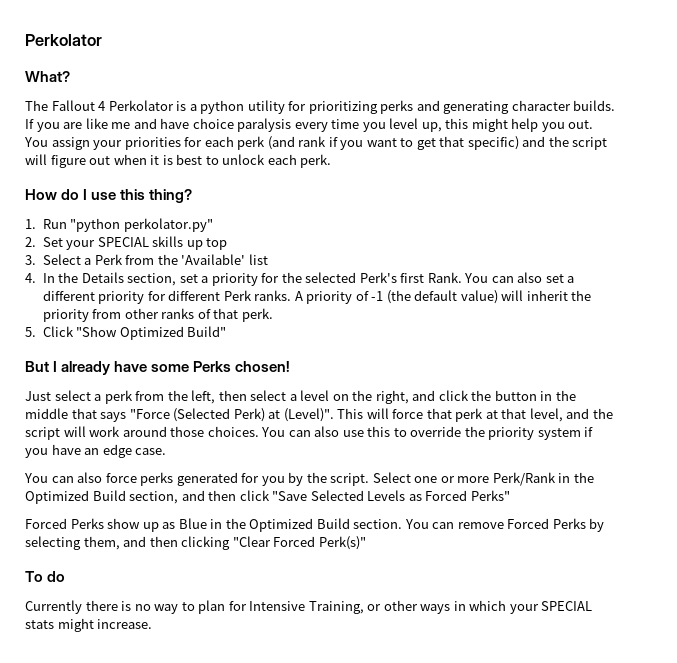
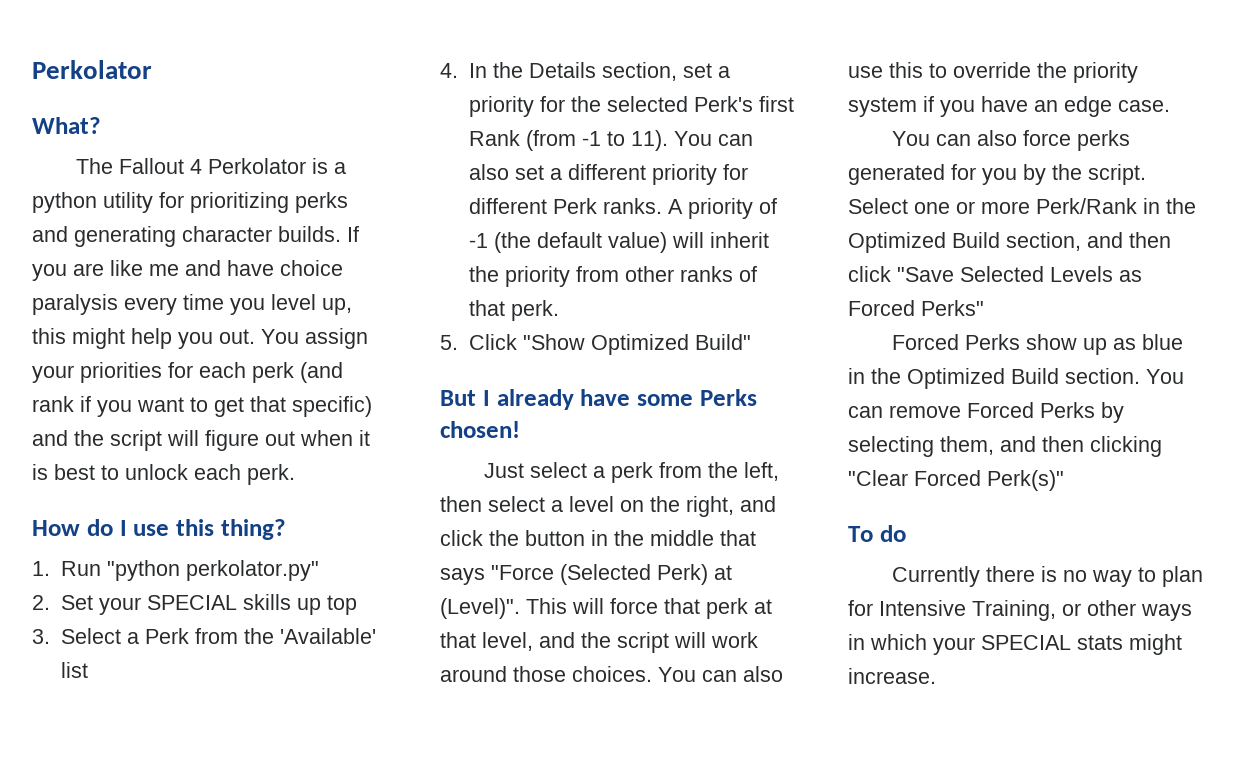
[427,272,462,283] Rank. -> [469,130,669,151] Rank (from -1 to 11).
[178,518,207,529] Blue -> [1141,334,1183,350] blue

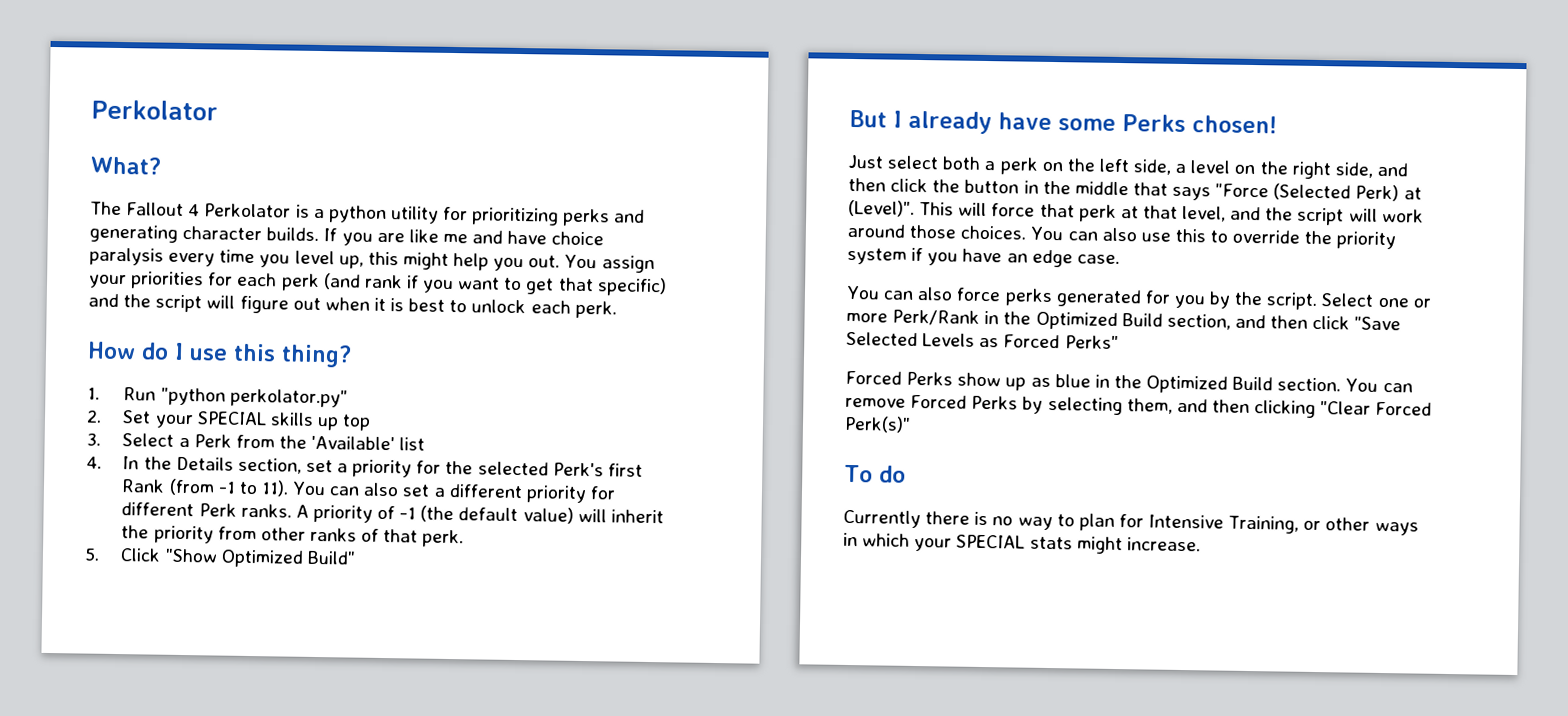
(587, 470) none -> [942,156,982,170] both
[658,462,779,481] [440,496,776,517] from the left, then select a level on the right, and -> [1041,158,1408,180] [848,177,886,192] on the left side, a level on the right side, and then

